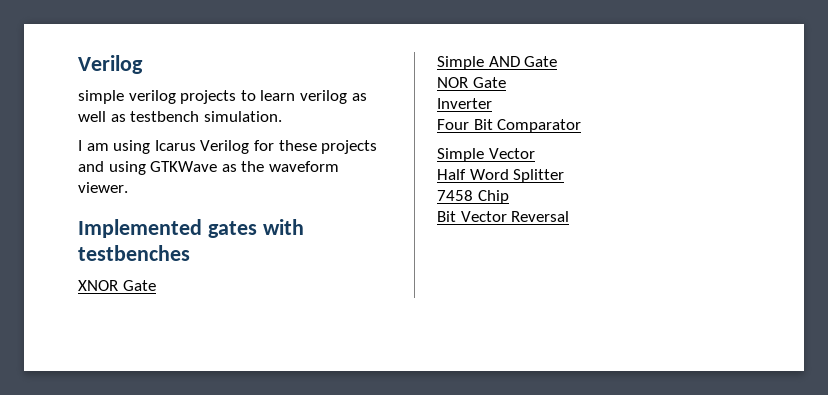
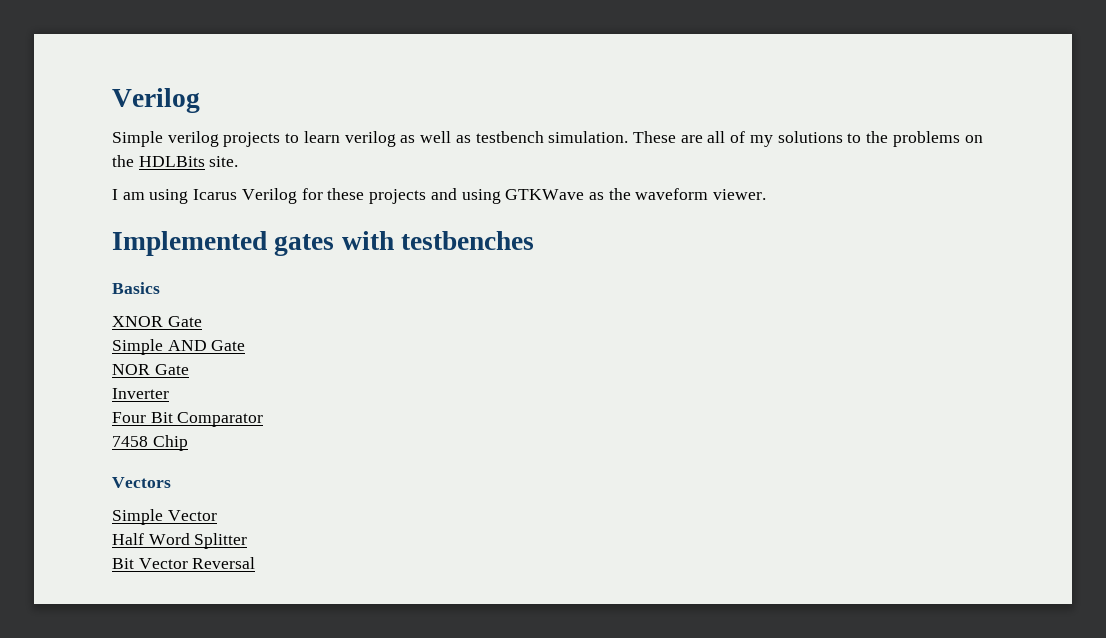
[78,90,124,104] simple -> [112,131,163,147] Simple
(282, 116) none -> [632,131,983,147] [112,155,239,167] These are all of my solutions to the problems on the HDLBits site.
(190, 253) none -> [112,282,160,294] // Basics
(582, 126) none -> [112,435,188,451] [112,477,171,488] // 7458 Chip // Vectors
[437,190,509,204] // 7458 Chip -> (248, 541) none

